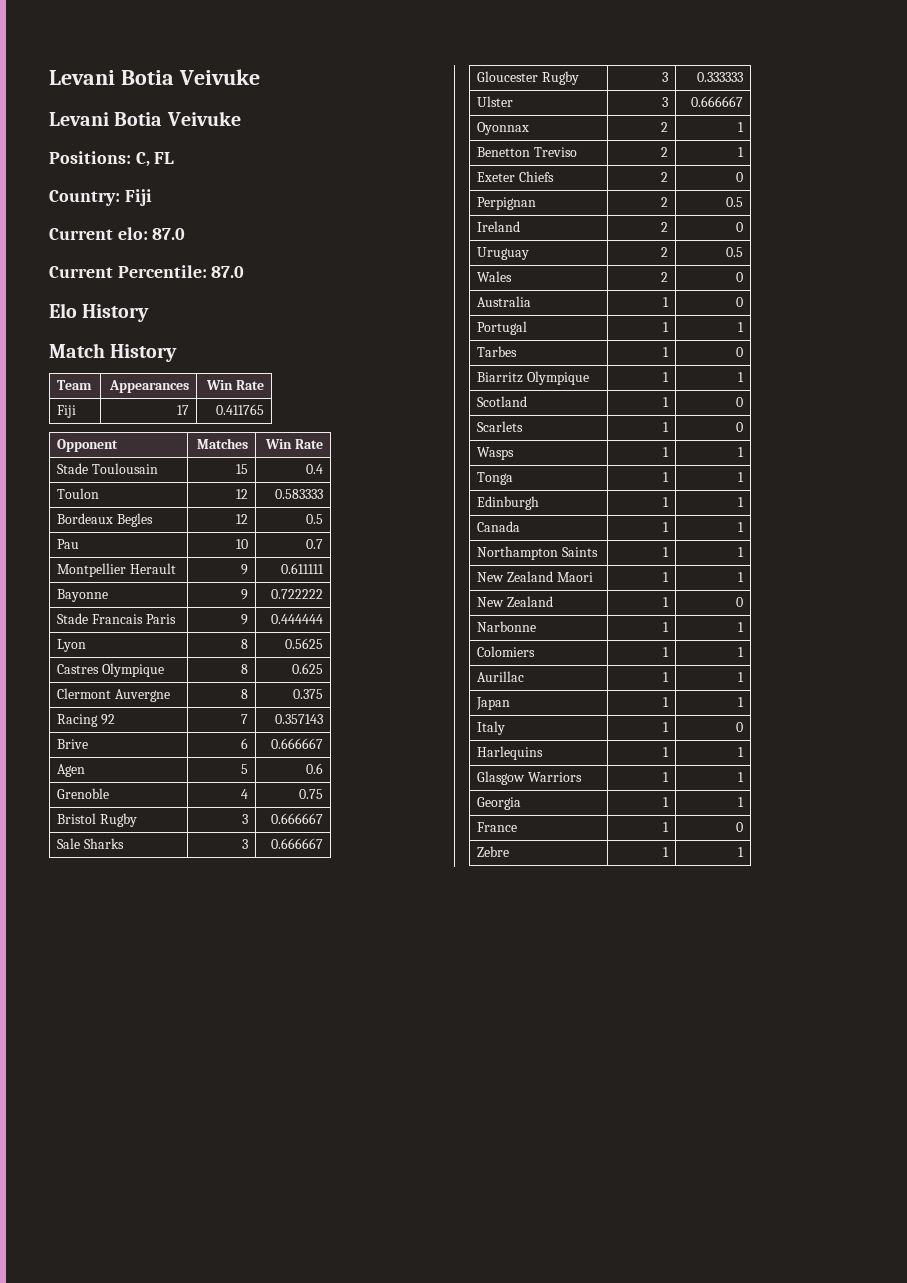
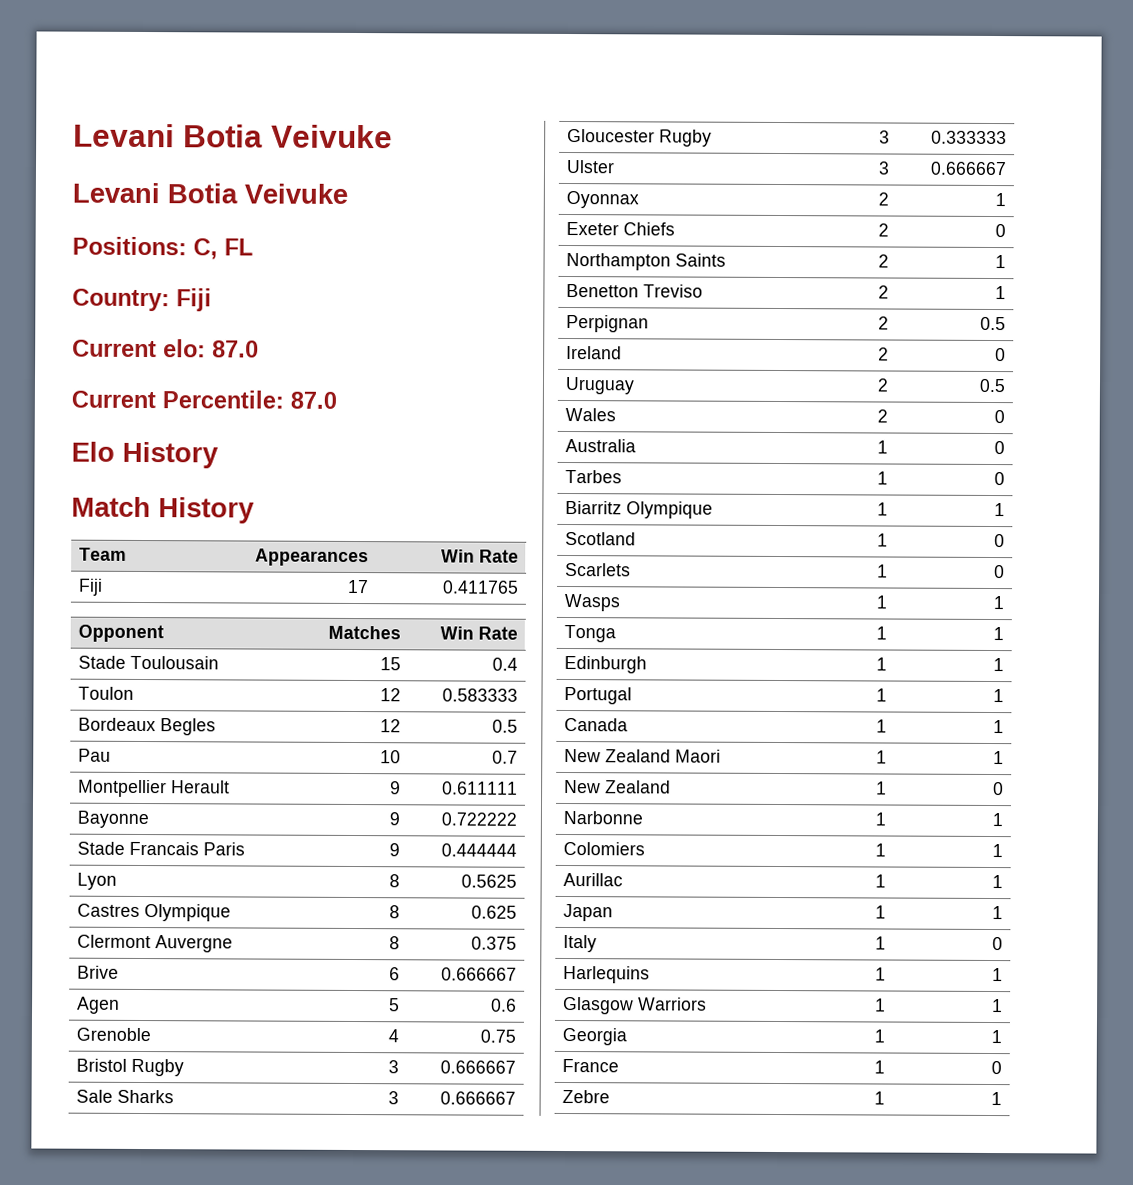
[57,714,115,727] [240,714,248,724] [274,714,323,724] // Racing 92 | 7 | 0.357143 -> (518, 943) none
(744, 127) none -> [565,221,675,236] [878,223,890,237] [995,224,1007,238] [565,252,726,271] [878,254,890,268] [995,255,1007,269] // Exeter Chiefs | 2 | 0 // Northampton Saints | 2 | 1
[477,171,554,182] [660,172,668,182] [735,172,743,182] // Exeter Chiefs | 2 | 0 -> (1007, 293) none
[477,321,528,335] [662,322,669,332] [737,322,744,332] // Portugal | 1 | 1 -> (1006, 448) none
[477,521,521,532] [662,522,669,532] [737,522,744,532] [477,546,598,560] Canada | 1 | 1 // Northampton Saints -> [563,686,632,705] [876,688,888,702] [993,689,1005,703] [563,717,628,732] Portugal | 1 | 1 // Canada

